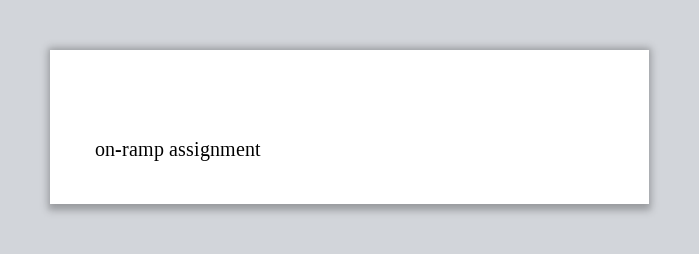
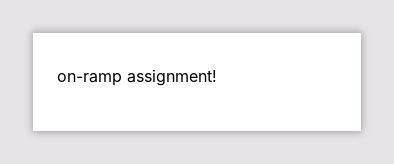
[169,142,262,161] assignment -> [127,69,217,86] assignment!

